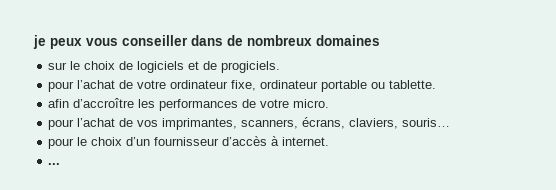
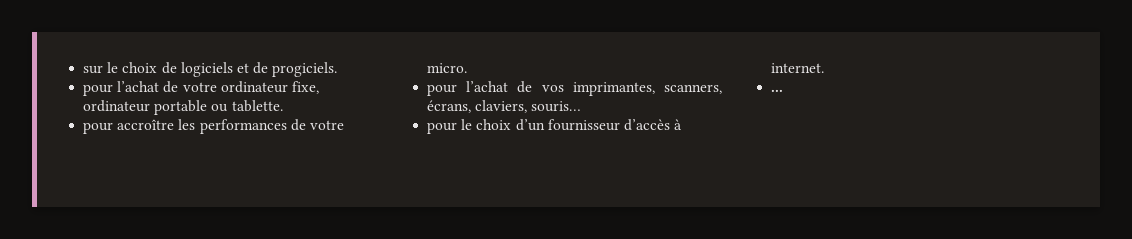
[33,35,380,49] je peux vous conseiller dans de nombreux domaines // -> (83, 69) none
[48,98,135,108] afin d’accroître -> [83,119,175,134] pour accroître

